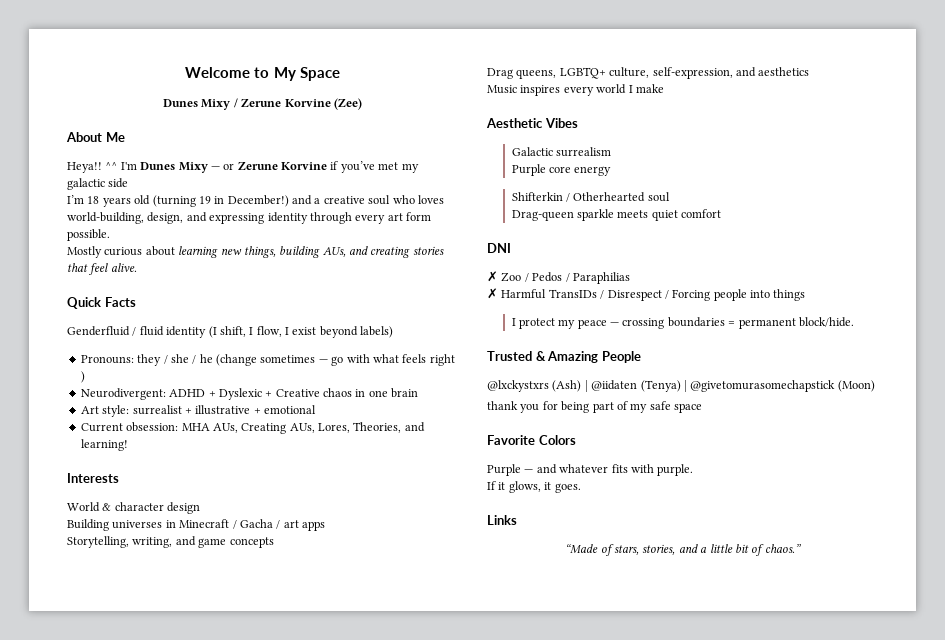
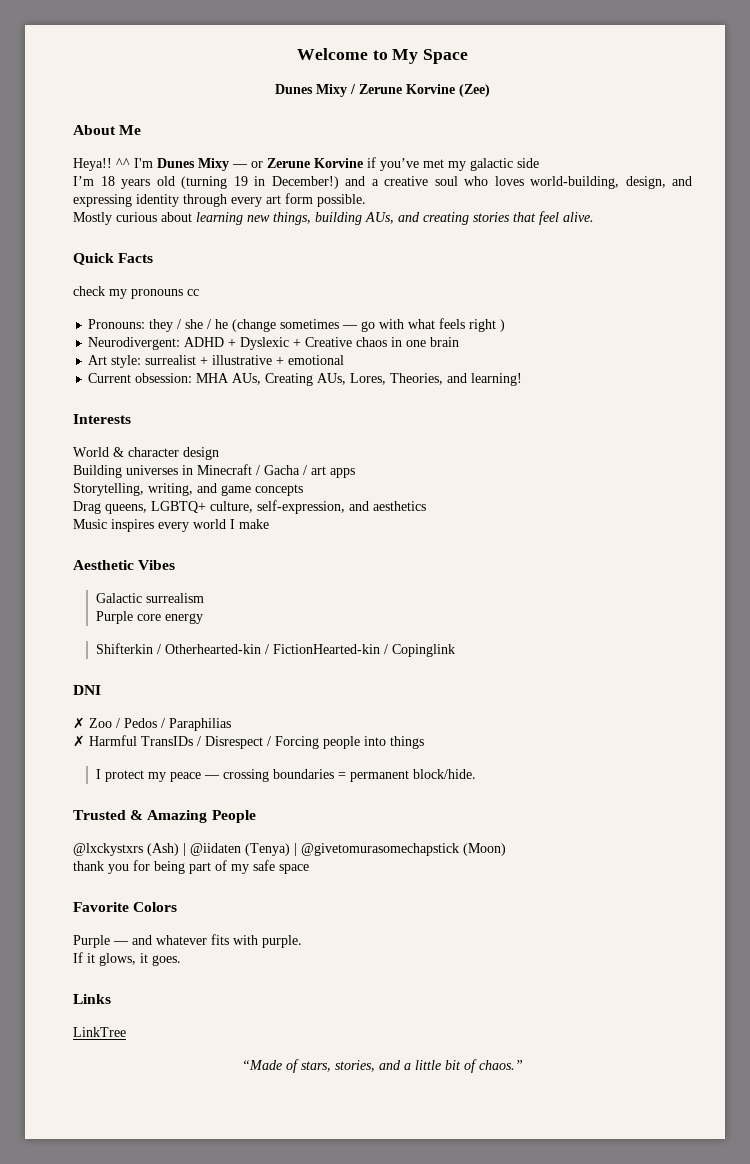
[67,326,394,338] Genderfluid / fluid identity (I shift, I flow, I exist beyond labels) -> [73,286,199,299] check my pronouns cc
[573,192,670,202] [511,209,722,221] Otherhearted soul // Drag-queen sparkle meets quiet comfort -> [164,644,455,657] Otherhearted-kin / FictionHearted-kin / Copinglink
(517, 520) none -> [73,1027,126,1037] // LinkTree

